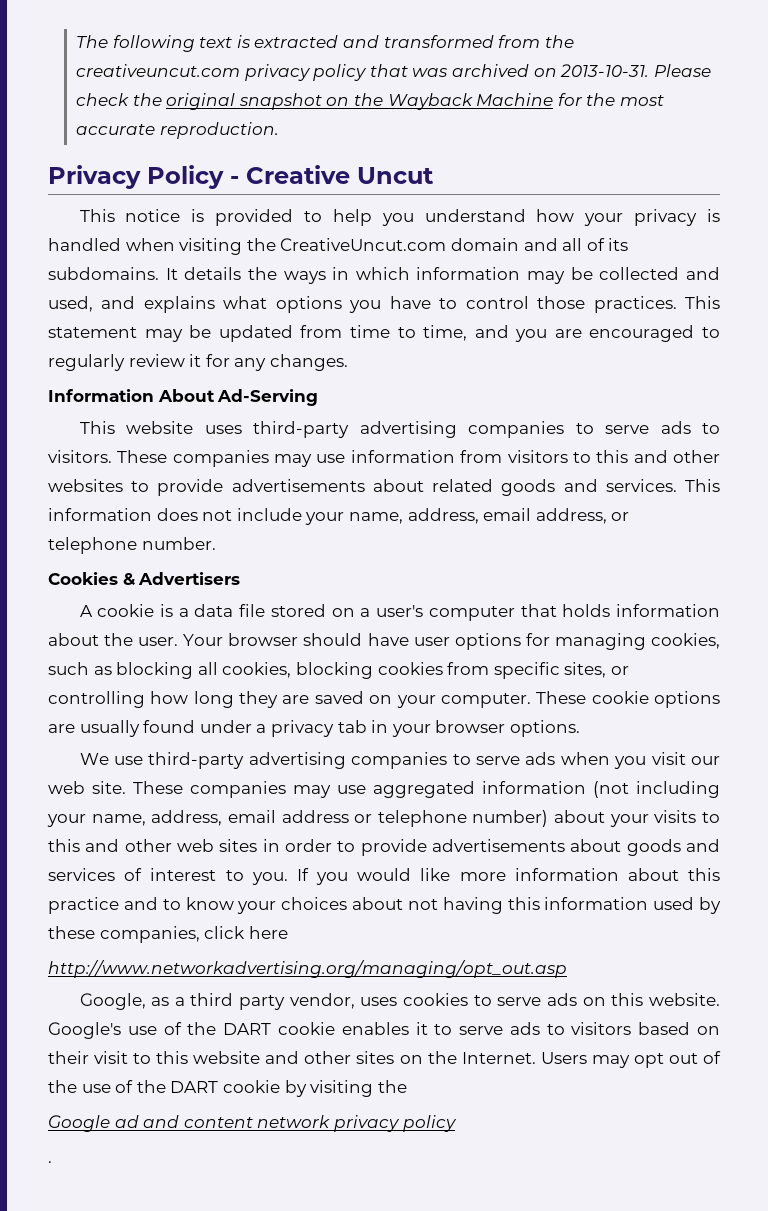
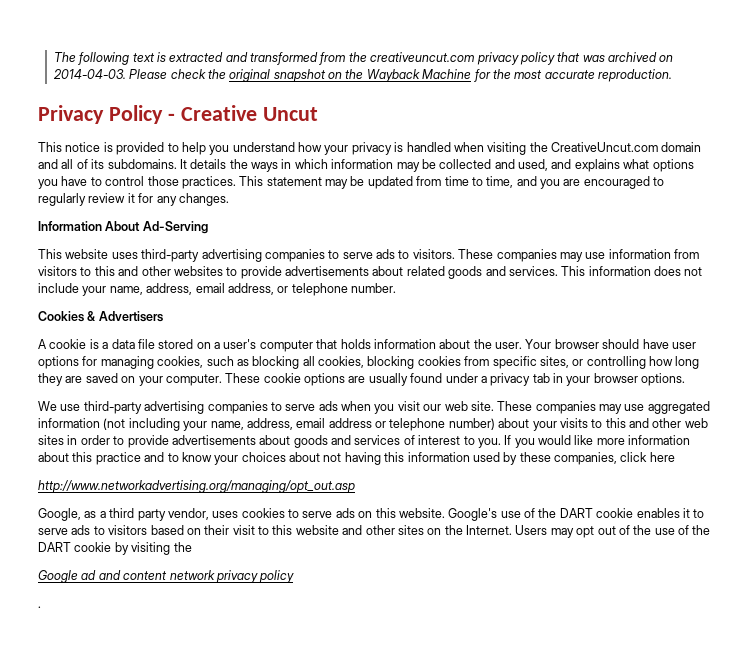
[560,64,650,77] 2013-10-31. -> [52,69,126,79] 2014-04-03.

